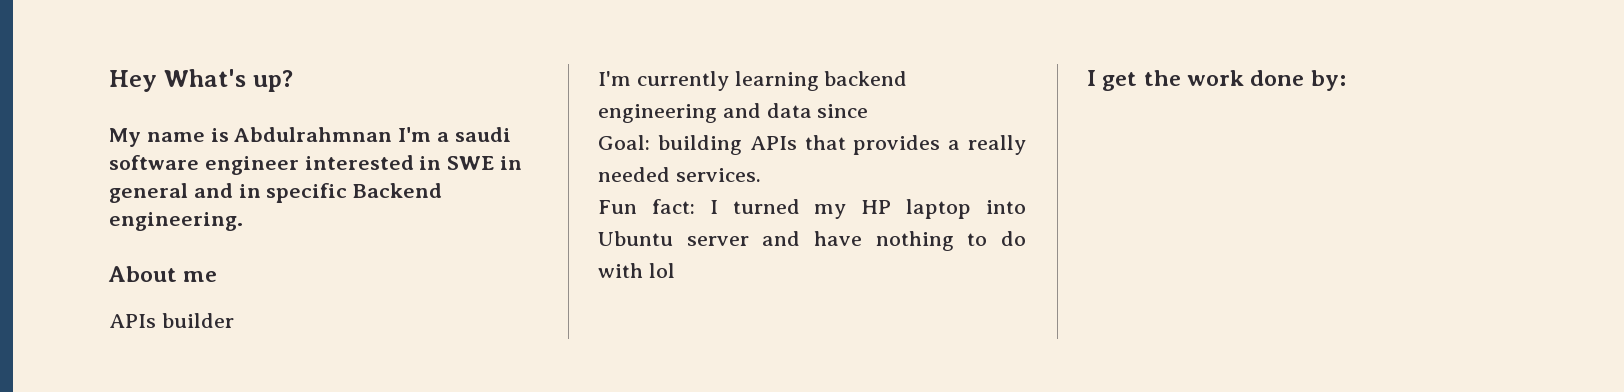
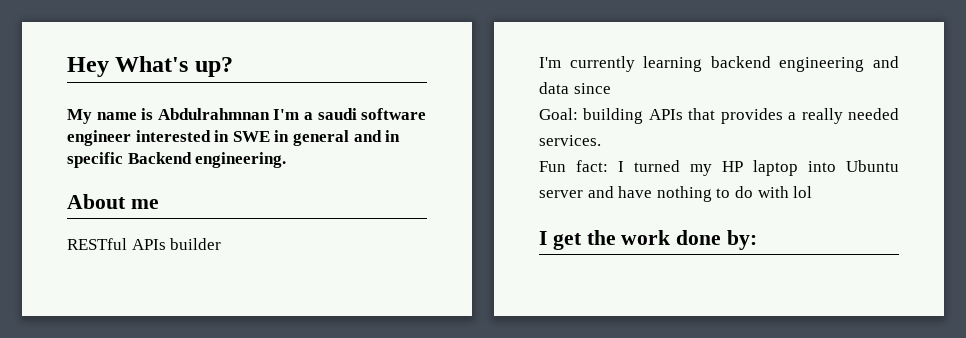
(218, 276) none -> [67,238,127,250] RESTful

